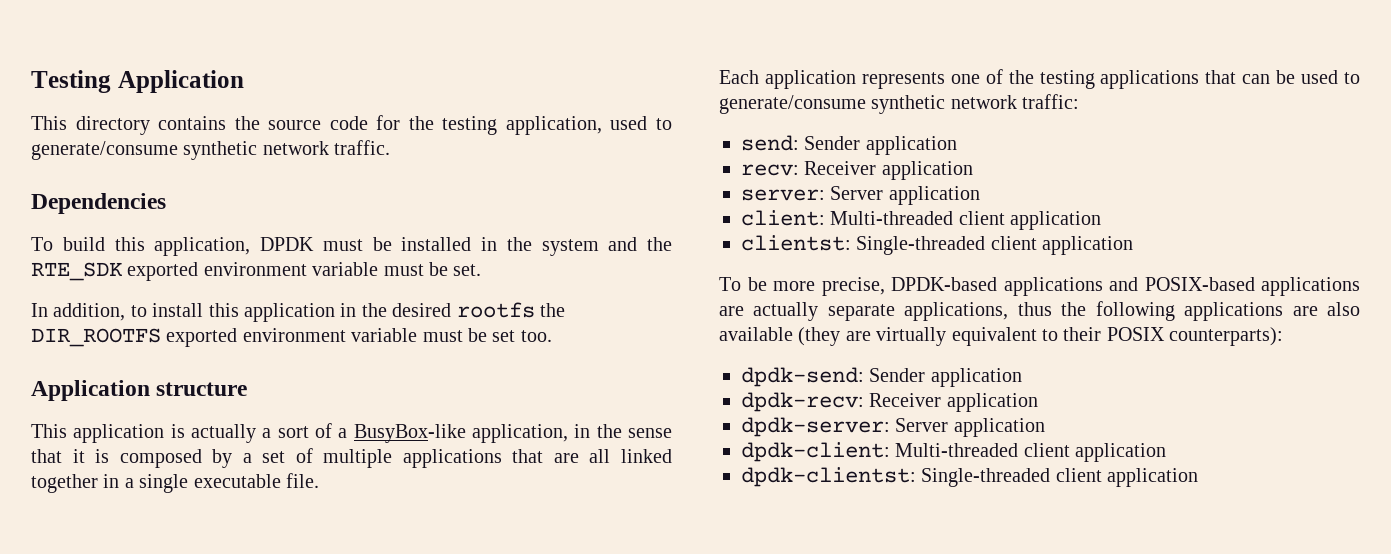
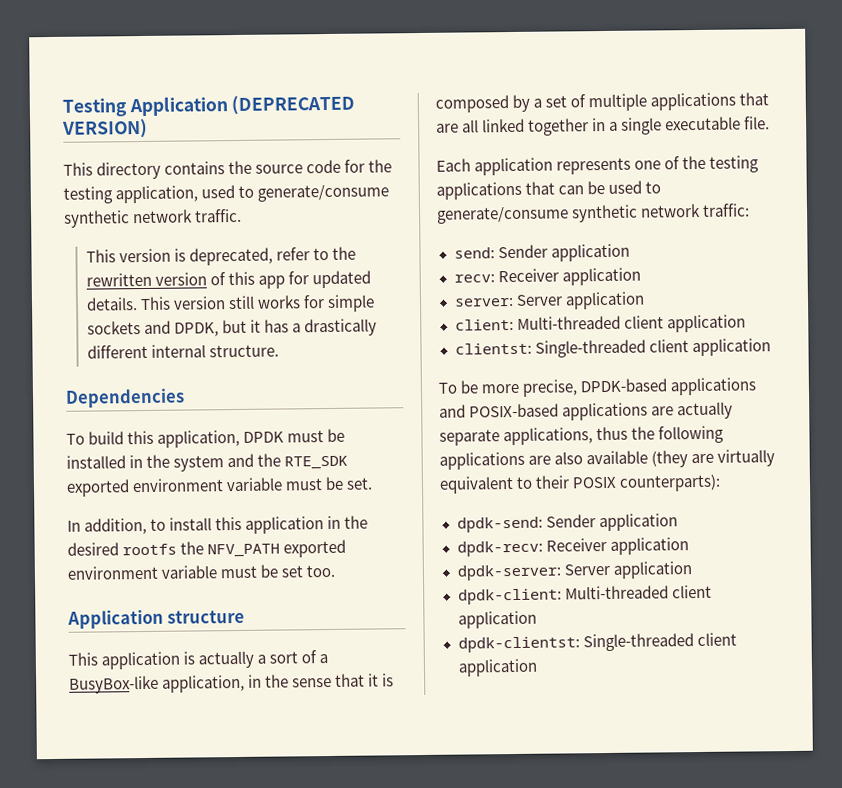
(244, 81) none -> [231,94,356,116] [62,118,148,139] (DEPRECATED VERSION)
(391, 147) none -> [85,246,356,266] [85,270,371,289] [85,294,375,313] [86,318,377,337] [86,344,279,359] // This version is deprecated, refer to the rewritten version of this app for updated details. This version still works for simple sockets and DPDK, but it has a drastically different internal structure.
[31,328,161,347] DIR_ROOTFS -> [207,543,281,558] NFV_PATH

